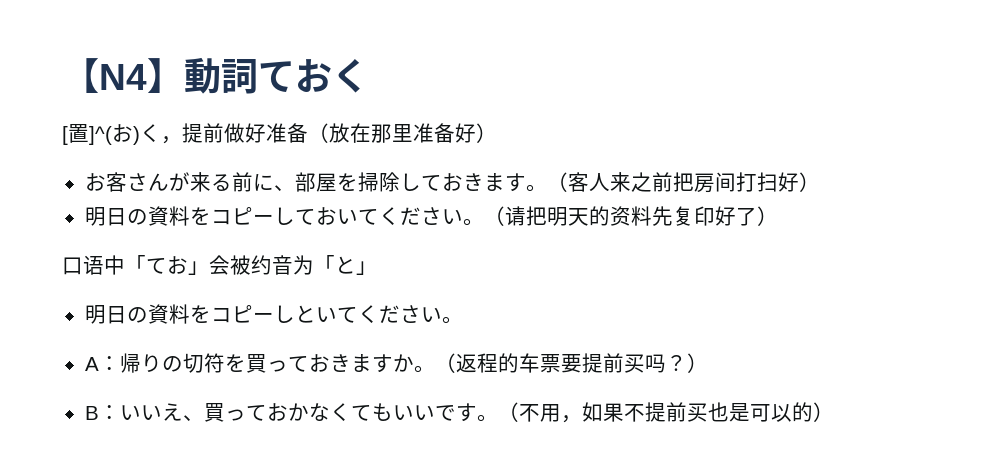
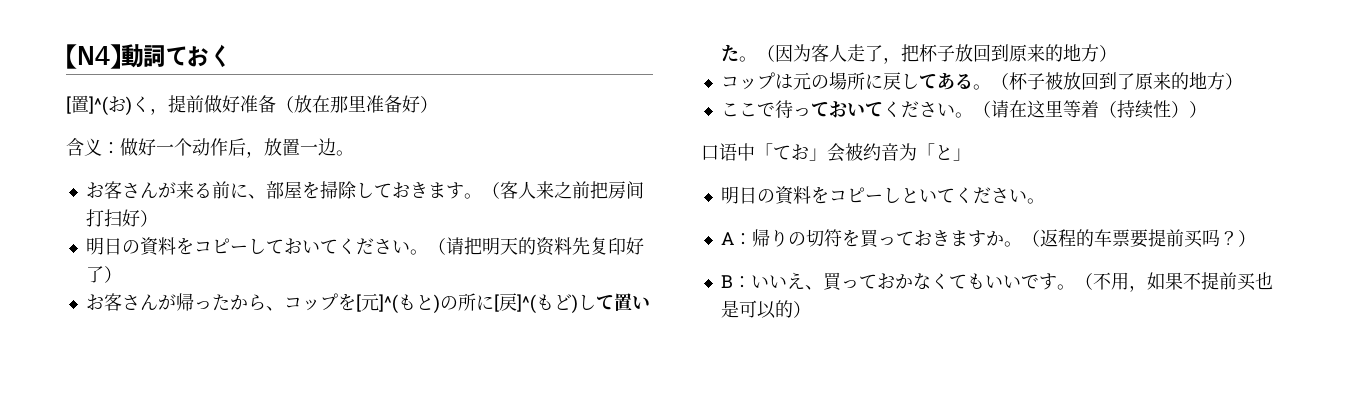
(497, 133) none -> [66,138,354,158] // 含义：做好一个动作后，放置一边。
(778, 216) none -> [85,293,650,314] [720,44,1117,64] [720,72,1243,90] [720,100,1207,119] // お客さんが帰ったから、コップを[元]^(もと)の所に[戻]^(もど)して置いた。（因为客人走了，把杯子放回到原来的地方） // コップは元の場所に戻してある。（杯子被放回到了原来的地方） // ここで待っておいてください。（请在这里等着（持续性））

